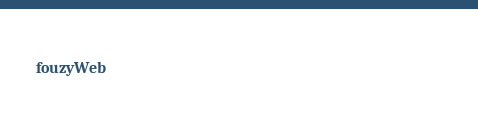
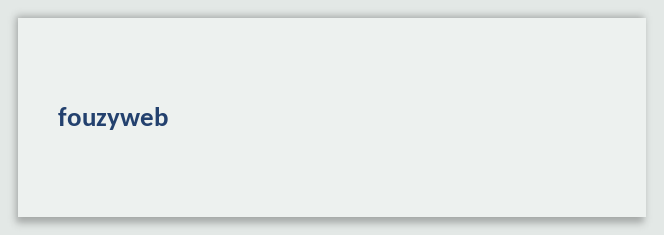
[36,61,106,76] fouzyWeb -> [58,107,168,130] fouzyweb

